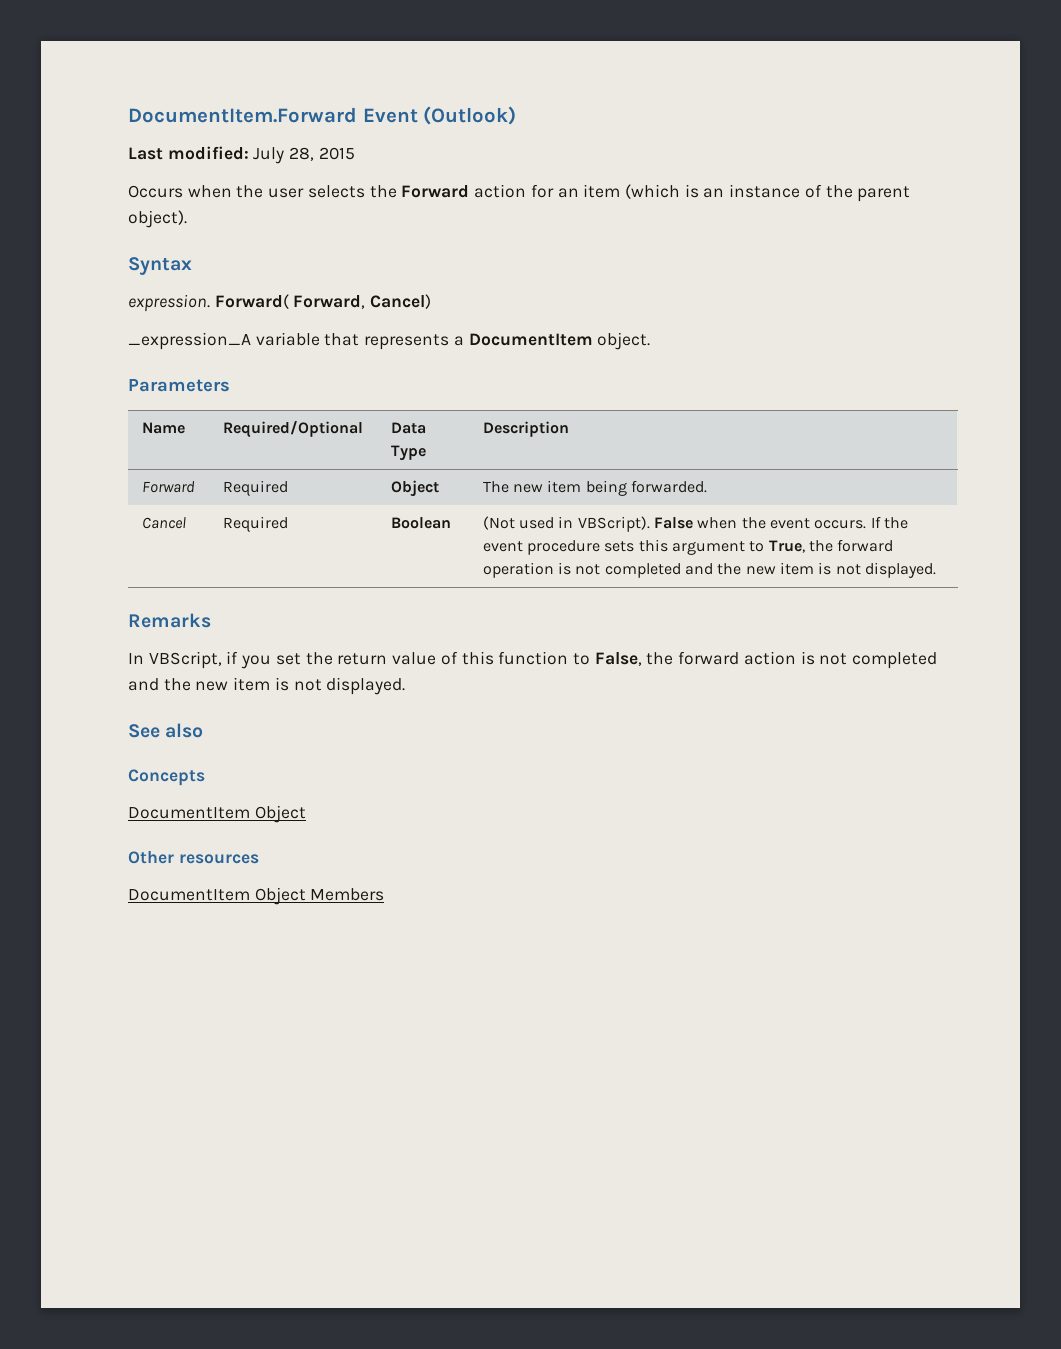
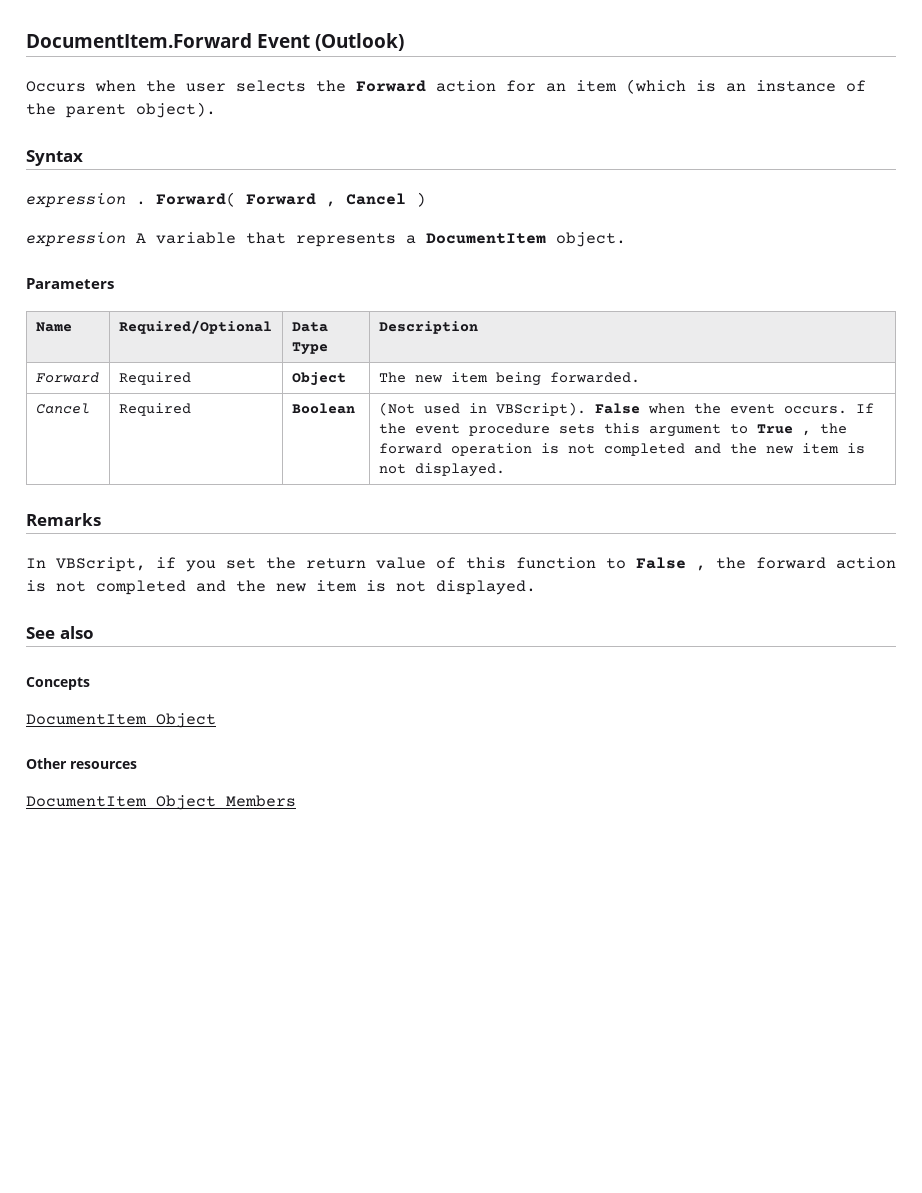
[128,146,355,164] // Last modified: July 28, 2015 -> (405, 42) none
[128,294,432,312] [128,332,251,350] expression. Forward( Forward, Cancel) // _expression_A -> [26,192,426,208] [26,232,146,247] expression . Forward( Forward , Cancel ) // expression A
[768,540,805,553] True, -> [756,424,811,436] True ,
[594,652,642,666] False, -> [636,557,706,571] False ,

